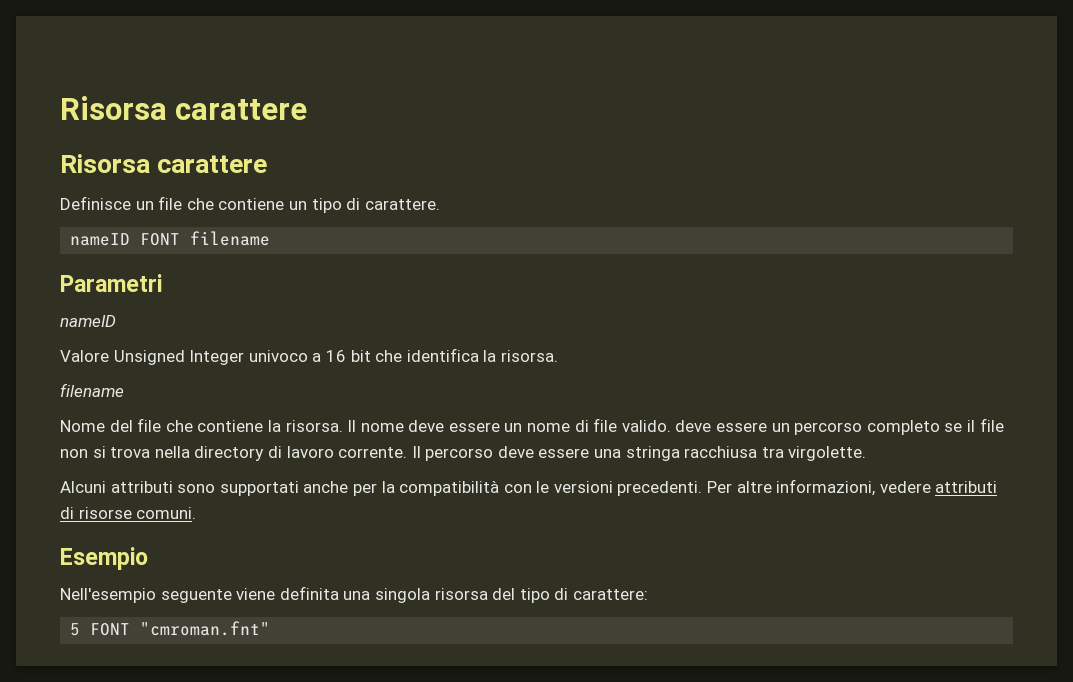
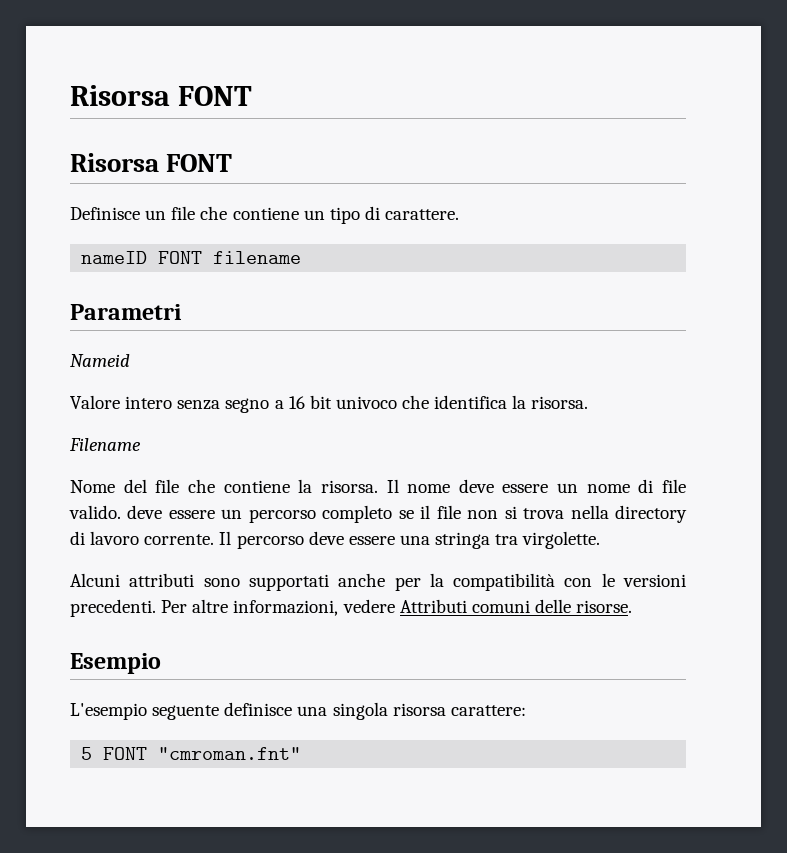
[60,96,308,120] [60,154,268,173] Risorsa carattere // Risorsa carattere -> [70,85,253,106] [70,153,233,172] Risorsa FONT // Risorsa FONT
[60,315,116,327] nameID -> [70,354,130,367] Nameid
[113,350,308,365] Unsigned Integer univoco -> [125,396,270,413] intero senza segno
(371, 356) none -> [335,396,397,409] univoco
[60,383,124,397] filename -> [69,438,141,451] Filename
[684,446,758,458] racchiusa -> (491, 540) none
[935,481,998,493] [60,507,197,519] [60,547,148,570] [60,586,569,603] attributi di risorse comuni. // Esempio // Nell'esempio seguente viene definita una singola risorsa del tipo di -> [399,599,633,613] [70,653,161,674] [70,702,446,720] Attributi comuni delle risorse. // Esempio // L'esempio seguente definisce una singola risorsa

